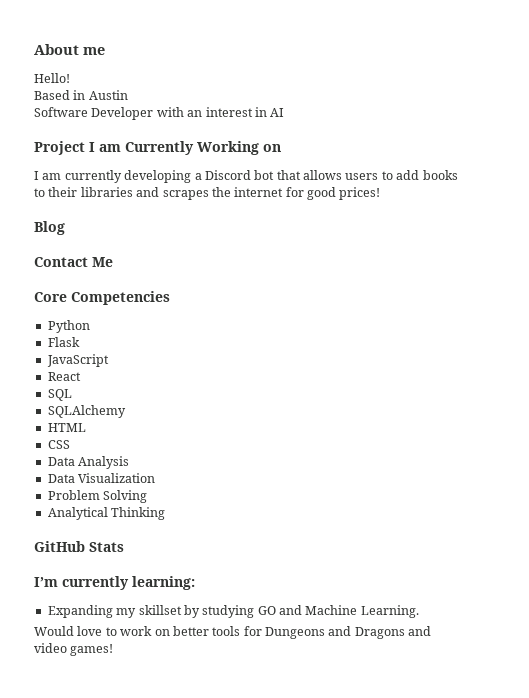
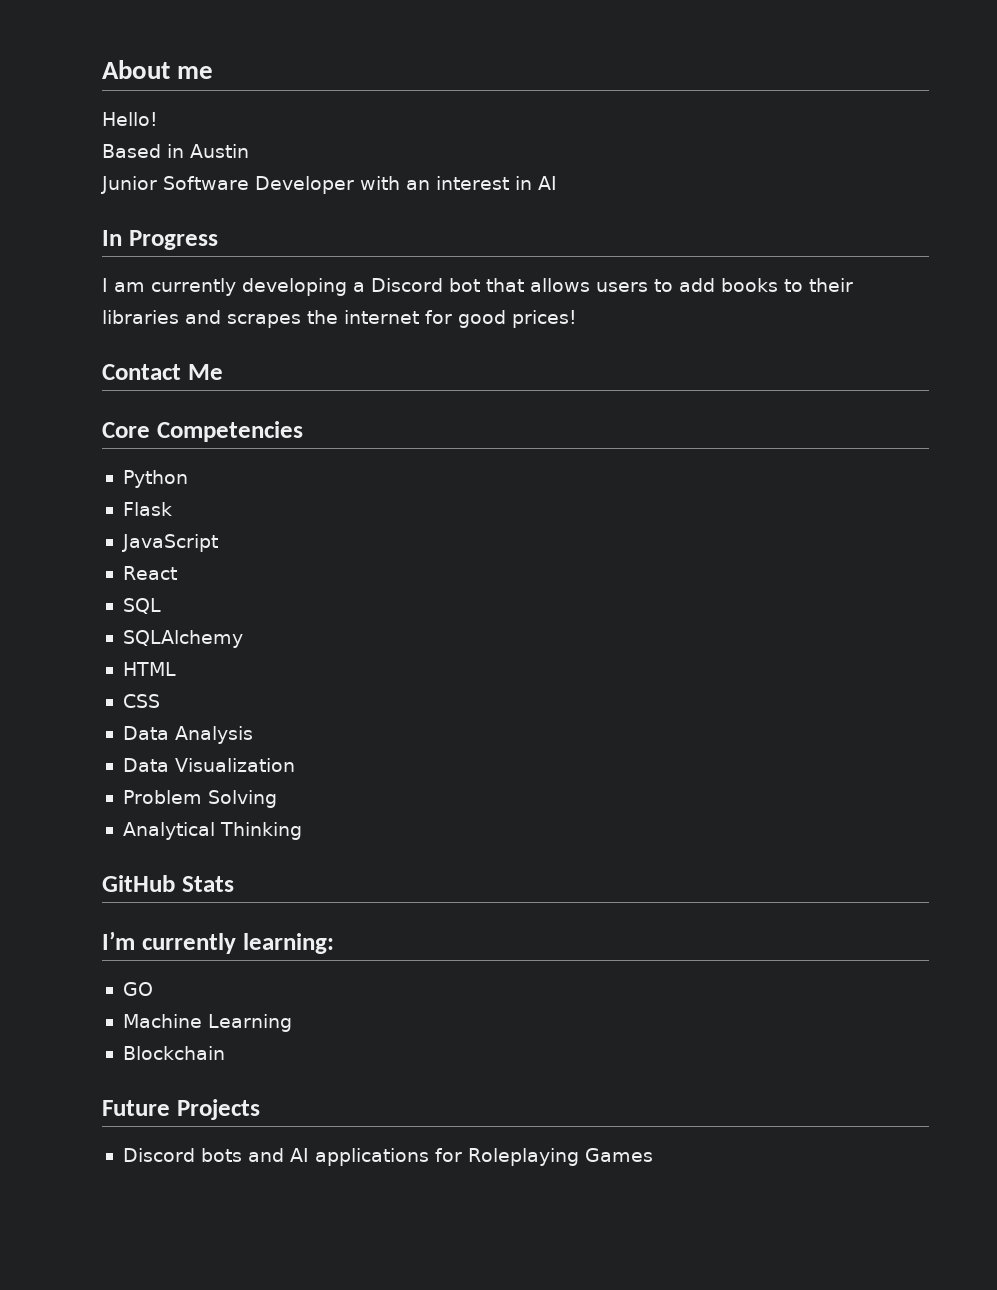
(128, 95) none -> [101,176,157,194] Junior
[34,141,281,155] Project I am Currently Working on -> [102,230,218,250] In Progress
[34,221,65,235] // Blog -> (577, 319) none
[47,605,419,618] [34,626,432,639] [34,643,114,656] Expanding my skillset by studying GO and Machine Learning. // Would love to work on better tools for Dungeons and Dragons and video games! -> [122,982,153,996] [122,1014,292,1032] [122,1046,225,1060] [102,1099,260,1120] [122,1148,653,1166] GO // Machine Learning // Blockchain // Future Projects // Discord bots and AI applications for Roleplaying Games

